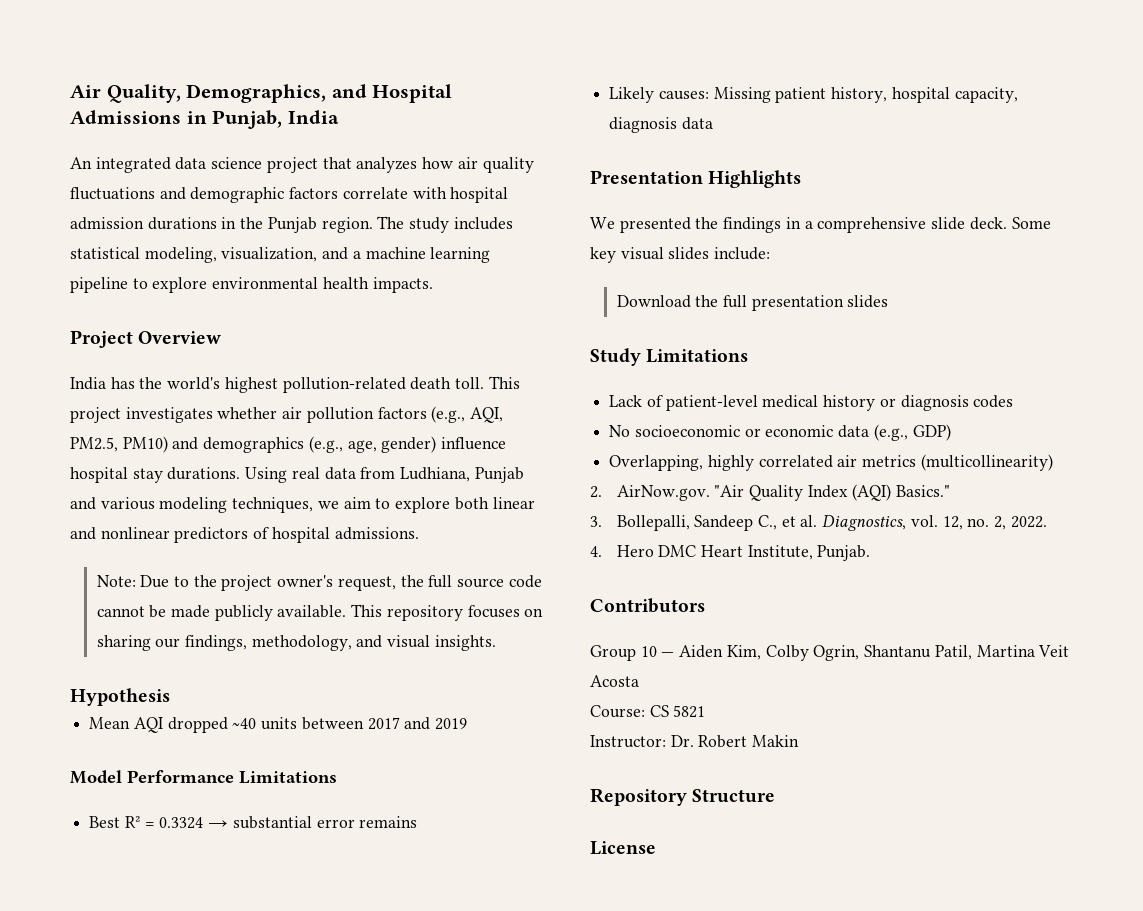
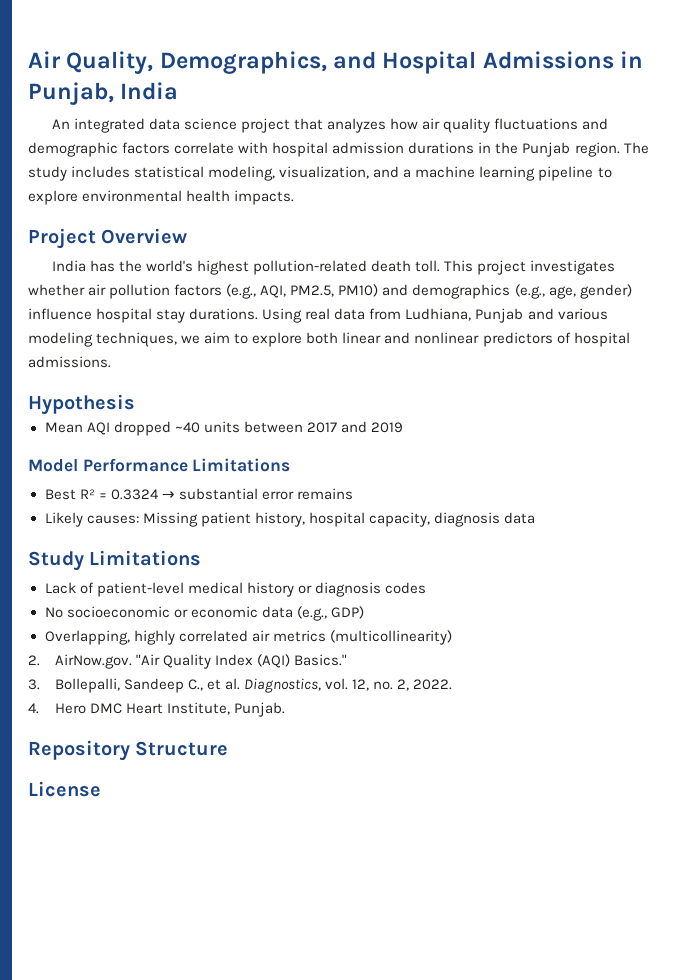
[96,575,542,591] [96,604,544,621] [96,635,496,651] // Note: Due to the project owner's request, the full source code cannot be made publicly available. This repository focuses on sharing our findings, methodology, and visual insights. -> (111, 362) none
[590,170,802,188] [590,217,1051,233] [590,247,771,263] [616,295,889,311] // Presentation Highlights // We presented the findings in a comprehensive slide deck. Some key visual slides include: // Download the full presentation slides -> (535, 518) none
[590,598,705,613] [590,645,1070,661] [590,675,639,687] [590,705,706,718] [590,735,800,748] // Contributors // Group 10 — Aiden Kim, Colby Ogrin, Shantanu Patil, Martina Veit Acosta // Course: CS 5821 // Instructor: Dr. Robert Makin -> (285, 709) none

